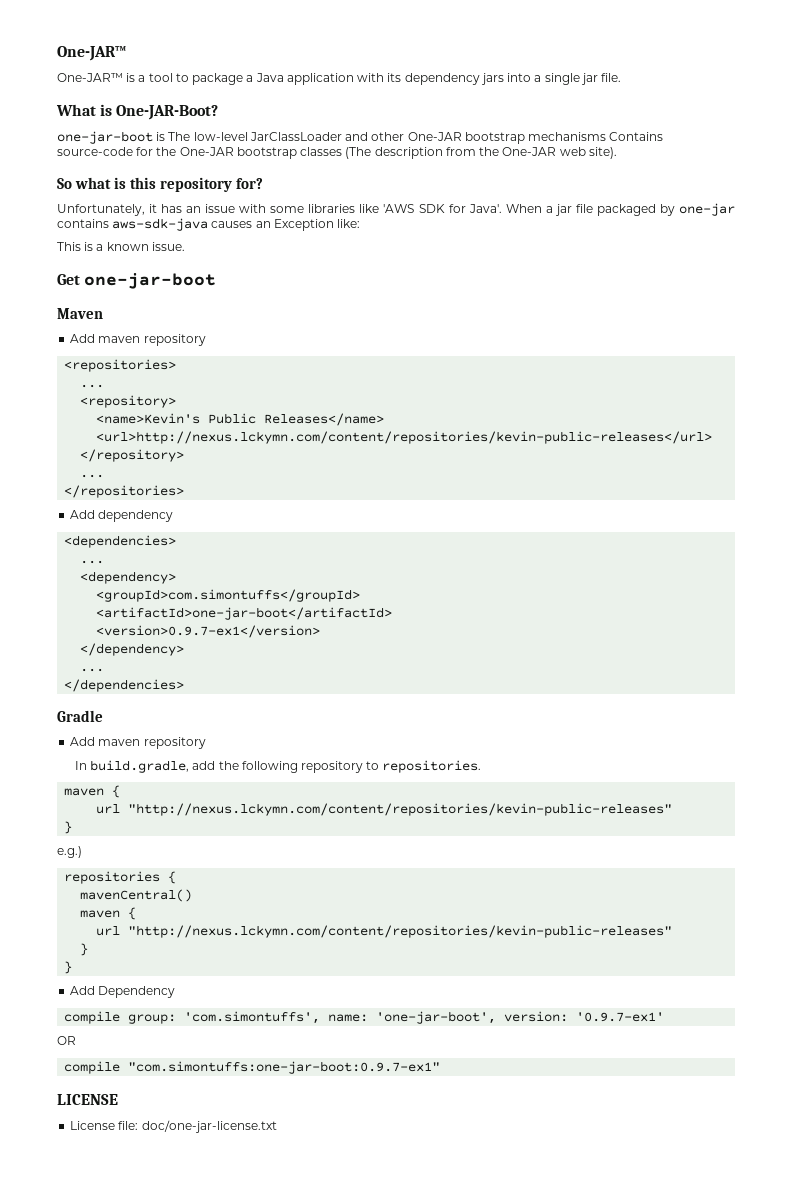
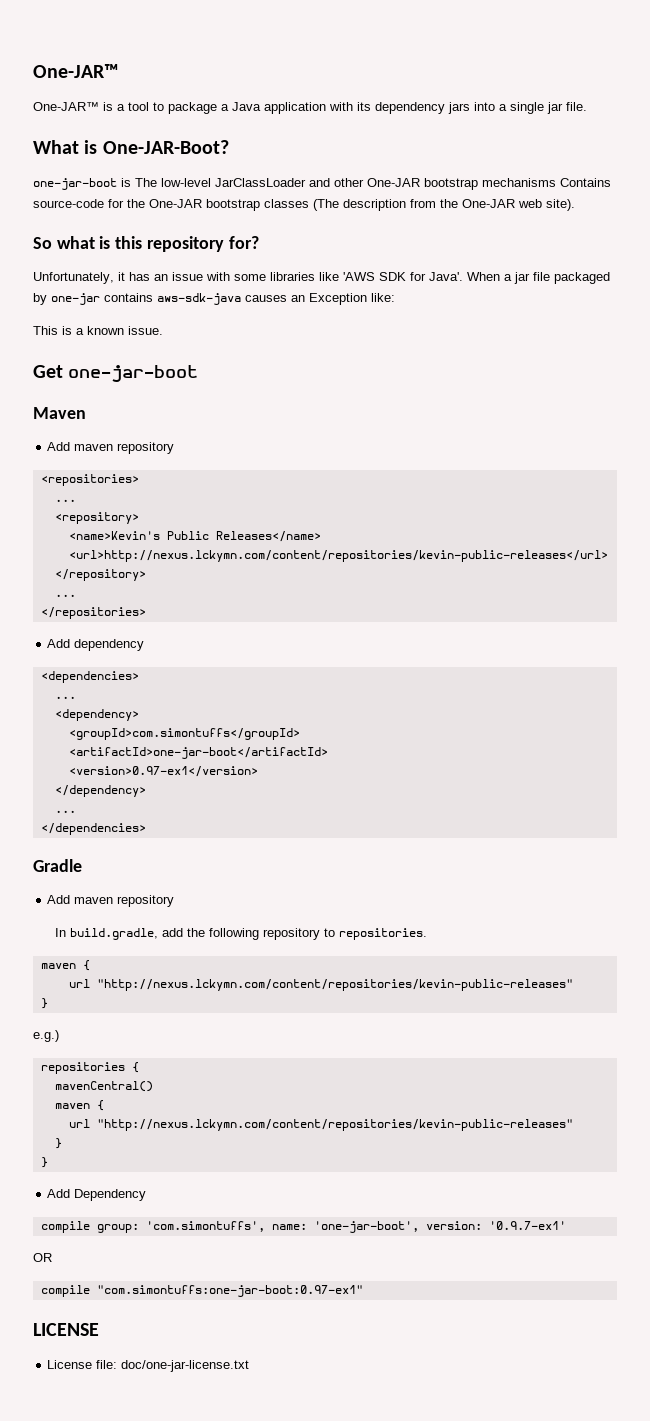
[96,625,321,638] <version>0.9.7-ex1</version> -> [68,766,258,777] <version>0.97-ex1</version>
[128,1061,441,1074] "com.simontuffs:one-jar-boot:0.9.7-ex1" -> [96,1285,363,1297] "com.simontuffs:one-jar-boot:0.97-ex1"

